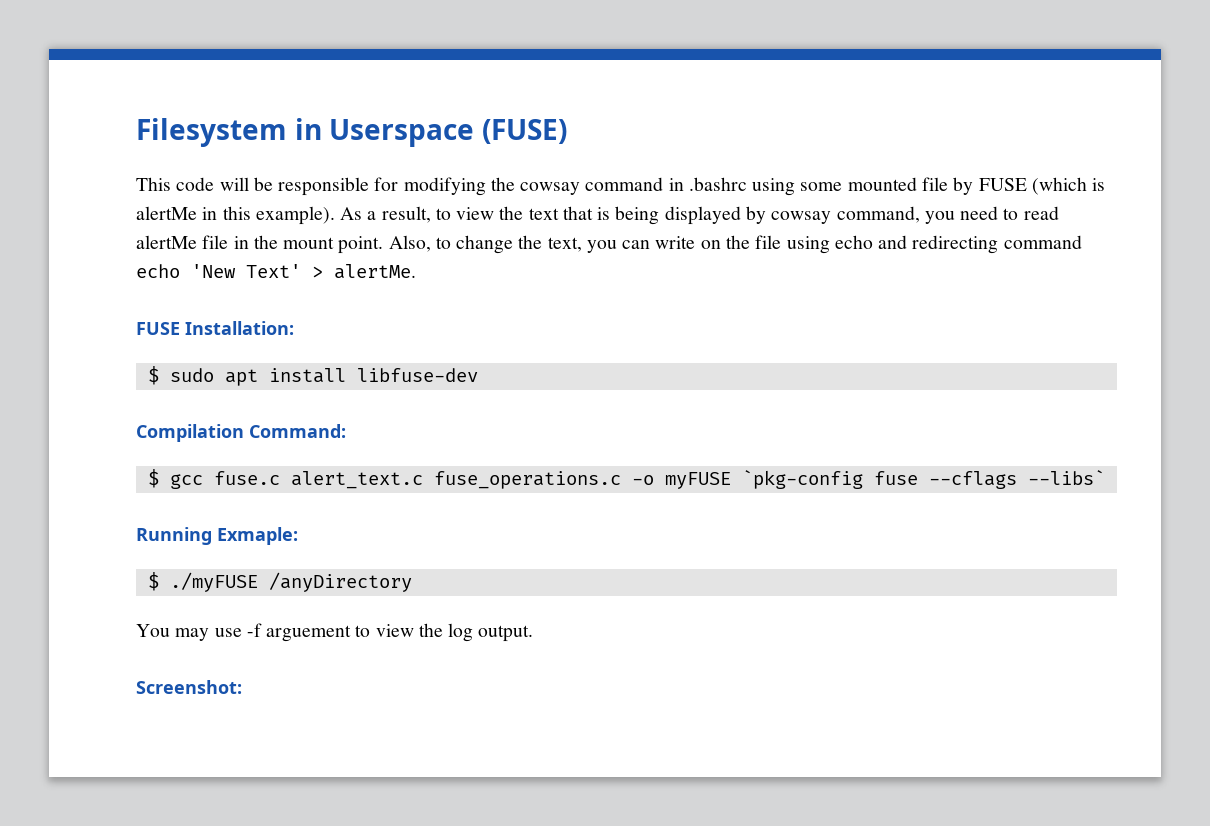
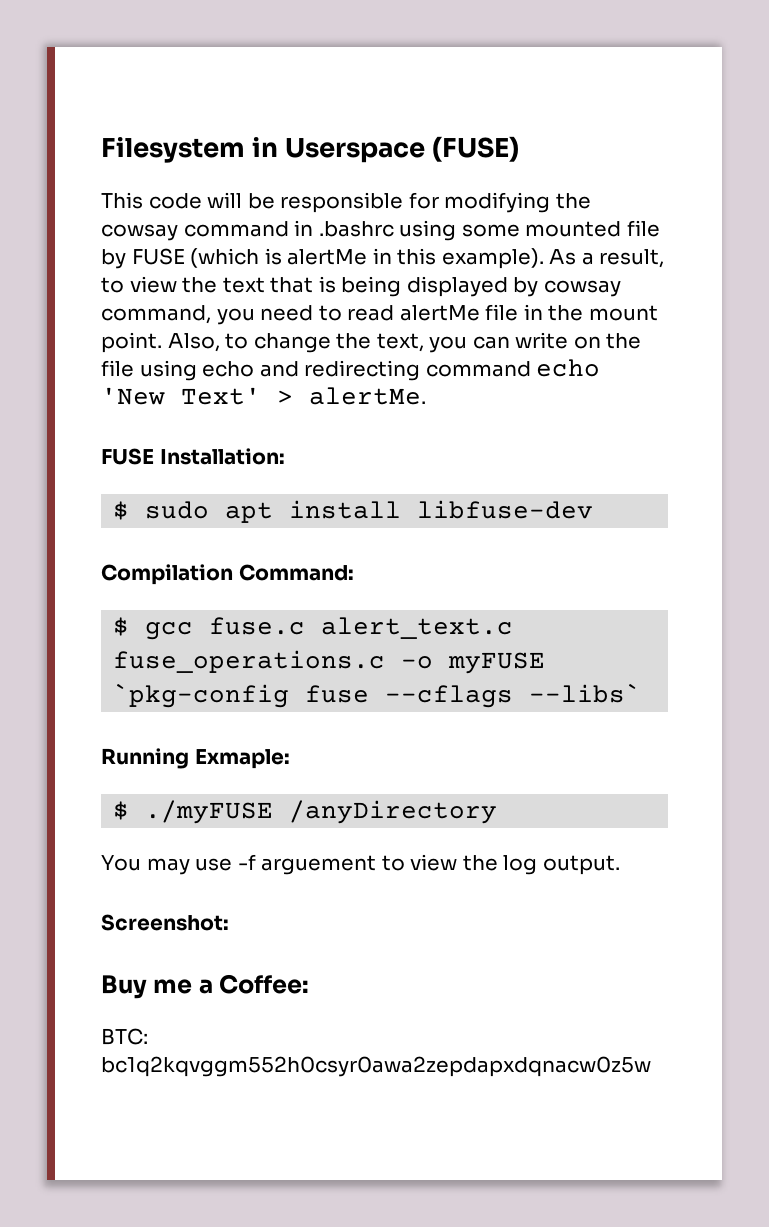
(242, 687) none -> [101,974,310,999] [101,1028,148,1045] [101,1056,651,1077] // Buy me a Coffee: // BTC: bc1q2kqvggm552h0csyr0awa2zepdapxdqnacw0z5w

